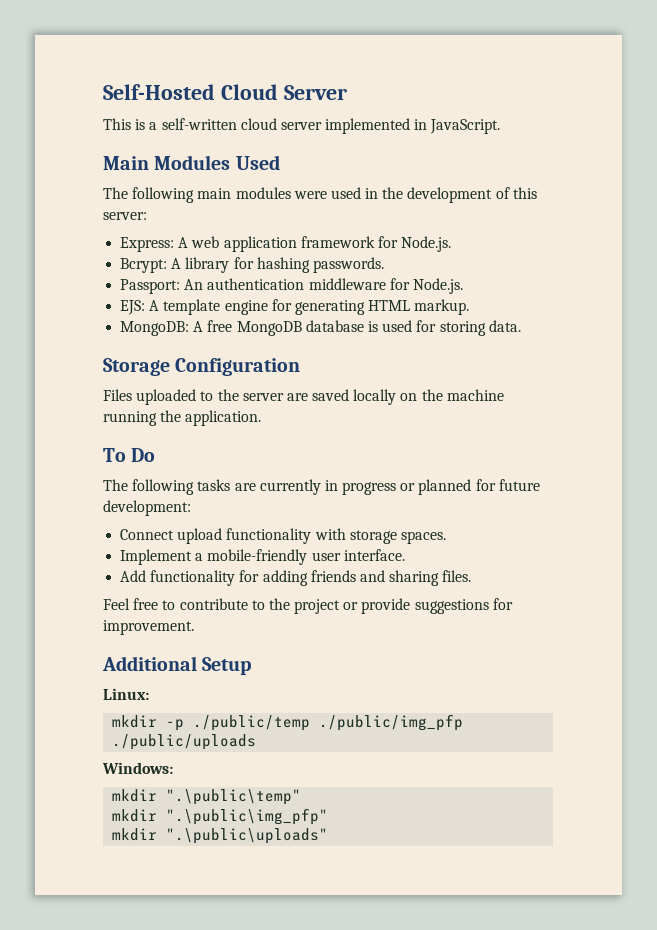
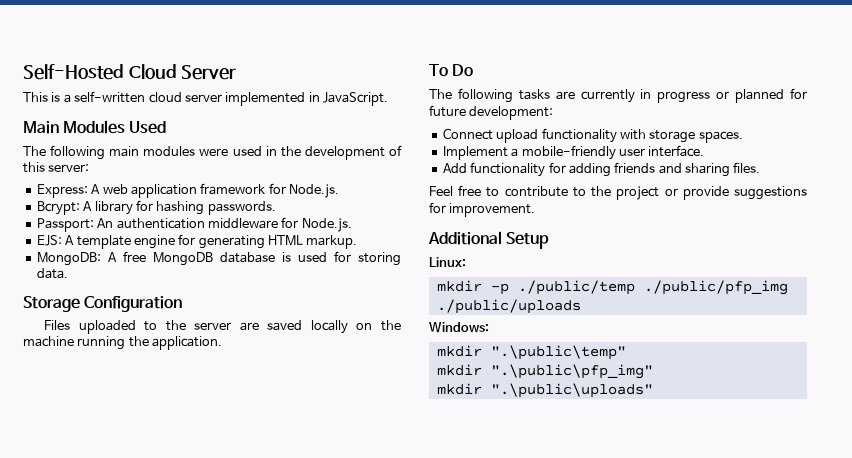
[319,714,464,731] ./public/img_pfp -> [643,280,788,295] ./public/pfp_img
[166,808,329,825] ".\public\img_pfp" -> [490,364,653,379] ".\public\pfp_img"

